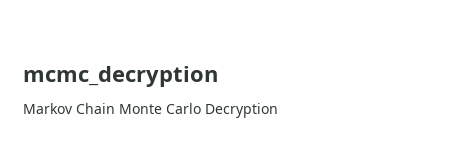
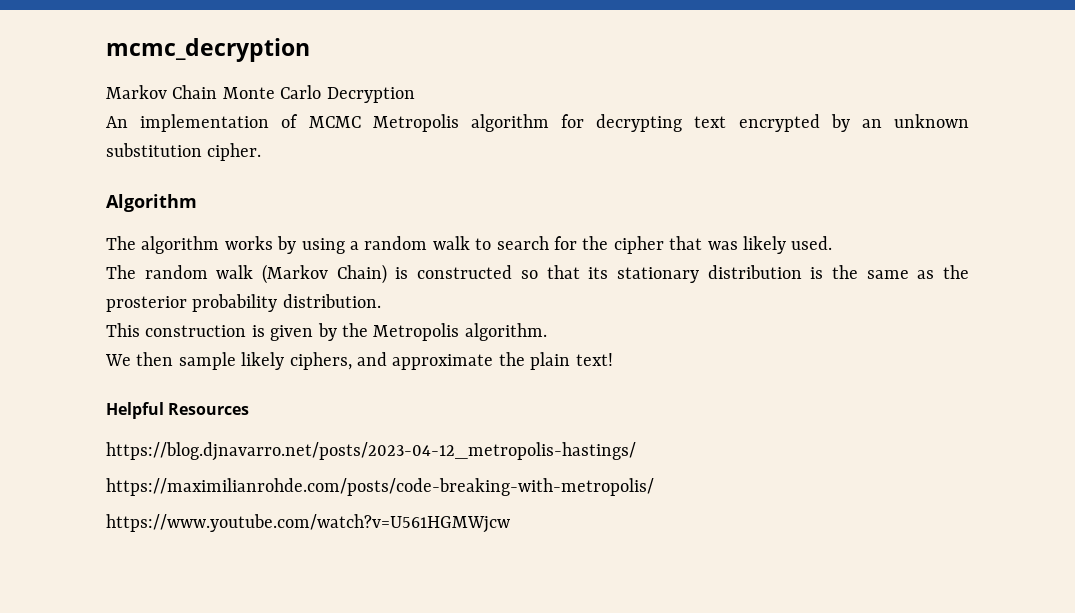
(278, 110) none -> [106,114,969,132] [106,143,262,161] [106,194,197,212] [106,236,833,254] [106,264,969,284] [106,294,381,312] [106,323,547,341] [105,352,613,370] [106,402,250,419] [106,442,636,461] [106,478,654,496] [106,514,510,533] // An implementation of MCMC Metropolis algorithm for decrypting text encrypted by an unknown substitution cipher. // Algorithm // The algorithm works by using a random walk to search for the cipher that was likely used. // The random walk (Markov Chain) is constructed so that its stationary distribution is the same as the prosterior probability distribution. // This construction is given by the Metropolis algorithm. // We then sample likely ciphers, and approximate the plain text! // Helpful Resources // https://blog.djnavarro.net/posts/2023-04-12_metropolis-hastings/ // https://maximilianrohde.com/posts/code-breaking-with-metropolis/ // https://www.youtube.com/watch?v=U561HGMWjcw

